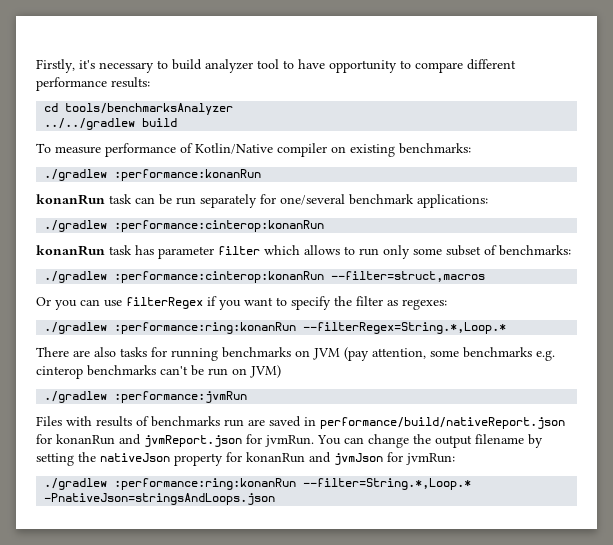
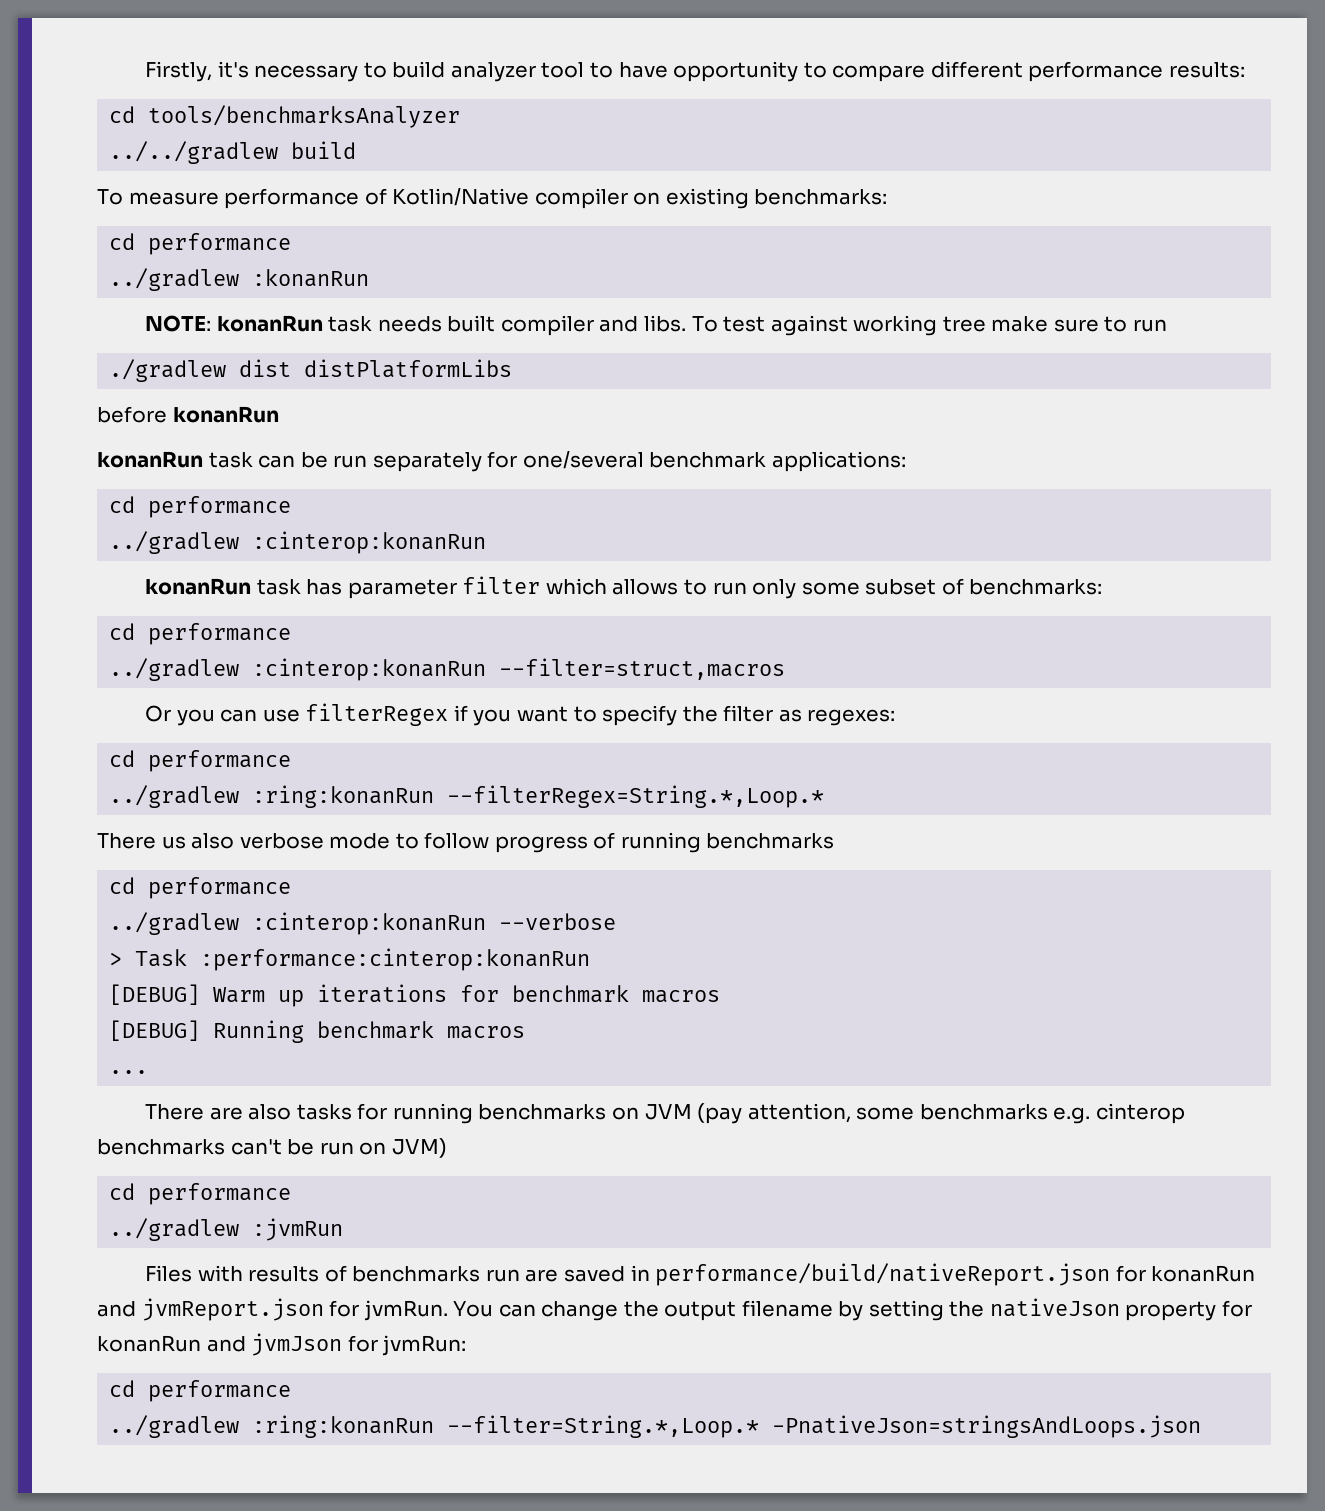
[44,169,262,181] ./gradlew :performance:konanRun -> [109,233,292,255] [109,268,370,291] [145,315,1167,336] [109,359,513,382] [97,406,279,423] cd performance // ../gradlew :konanRun // NOTE: konanRun task needs built compiler and libs. To test against working tree make sure to run // ./gradlew dist distPlatformLibs // before konanRun
[44,220,325,232] ./gradlew :performance:cinterop:konanRun -> [109,496,292,518] [109,531,487,554] cd performance // ../gradlew :cinterop:konanRun
[44,271,325,283] ./gradlew :performance:cinterop:konanRun -> [109,623,292,645] [109,658,487,681] cd performance // ../gradlew :cinterop:konanRun
[44,322,507,334] ./gradlew :performance:ring:konanRun --filterRegex=String.*,Loop.* -> [109,750,292,772] [109,785,825,808] [97,832,835,853] [109,877,292,899] [109,912,617,935] [109,948,591,971] [109,984,721,1007] [109,1020,526,1043] [109,1070,149,1074] cd performance // ../gradlew :ring:konanRun --filterRegex=String.*,Loop.* // There us also verbose mode to follow progress of running benchmarks // cd performance // ../gradlew :cinterop:konanRun --verbose // > Task :performance:cinterop:konanRun // [DEBUG] Warm up iterations for benchmark macros // [DEBUG] Running benchmark macros // ...
[44,391,248,403] ./gradlew :performance:jvmRun -> [109,1183,292,1205] [109,1218,344,1241] cd performance // ../gradlew :jvmRun
[44,478,297,490] ./gradlew :performance:ring:konanRun -> [109,1380,292,1402] [109,1415,435,1438] cd performance // ../gradlew :ring:konanRun

